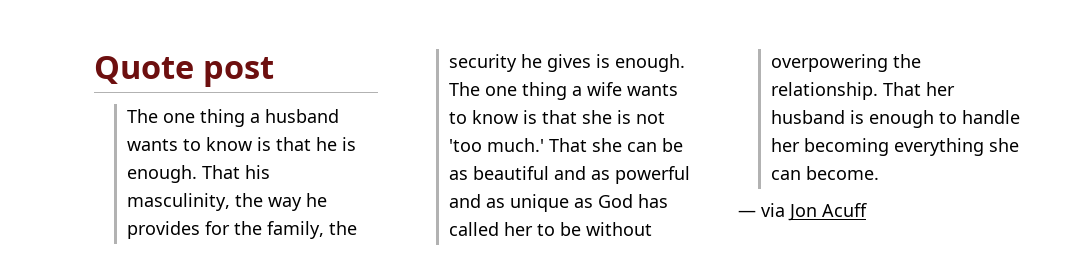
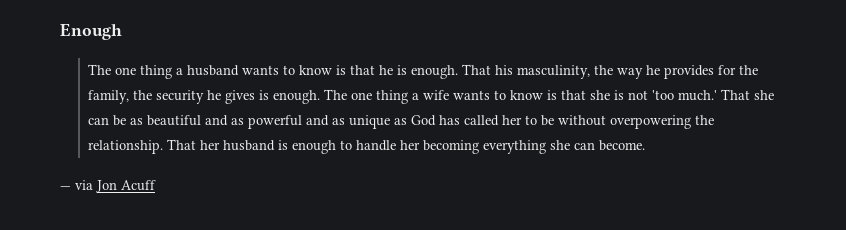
[94,56,274,87] Quote post -> [60,23,122,40] Enough

